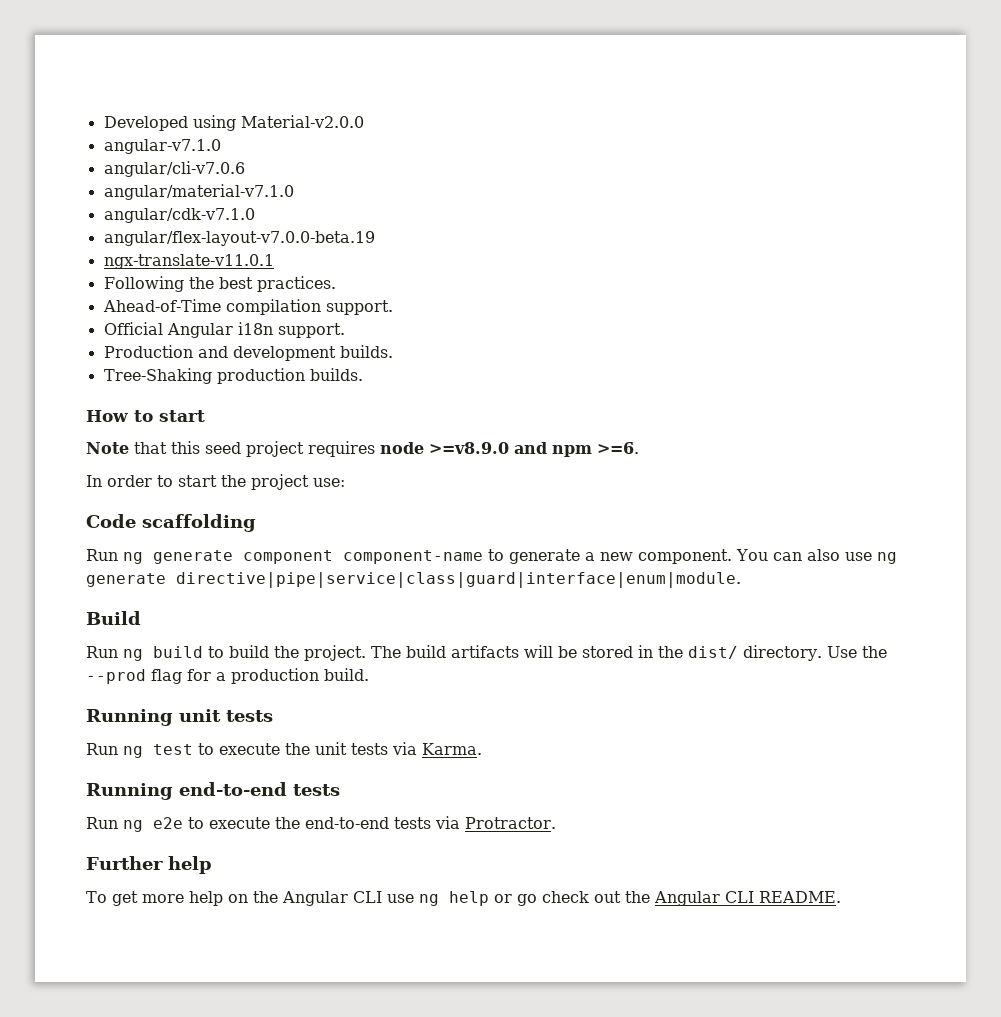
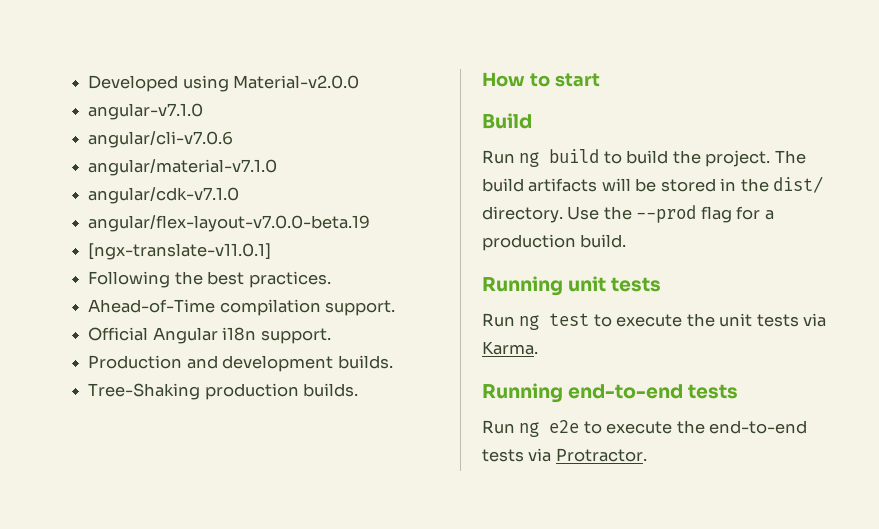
[103,254,274,269] ngx-translate-v11.0.1 -> [88,243,272,260] [ngx-translate-v11.0.1]
[86,441,639,457] [86,474,345,490] [86,514,256,532] [86,549,897,564] [86,572,741,588] // Note that this seed project requires node >=v8.9.0 and npm >=6. // In order to start the project use: // Code scaffolding // Run ng generate component component-name to generate a new component. You can also use ng generate directive|pipe|service|class|guard|interface|enum|module. -> (600, 80) none
[86,856,212,874] [86,891,841,906] // Further help // To get more help on the Angular CLI use ng help or go check out the Angular CLI README. -> (647, 455) none

